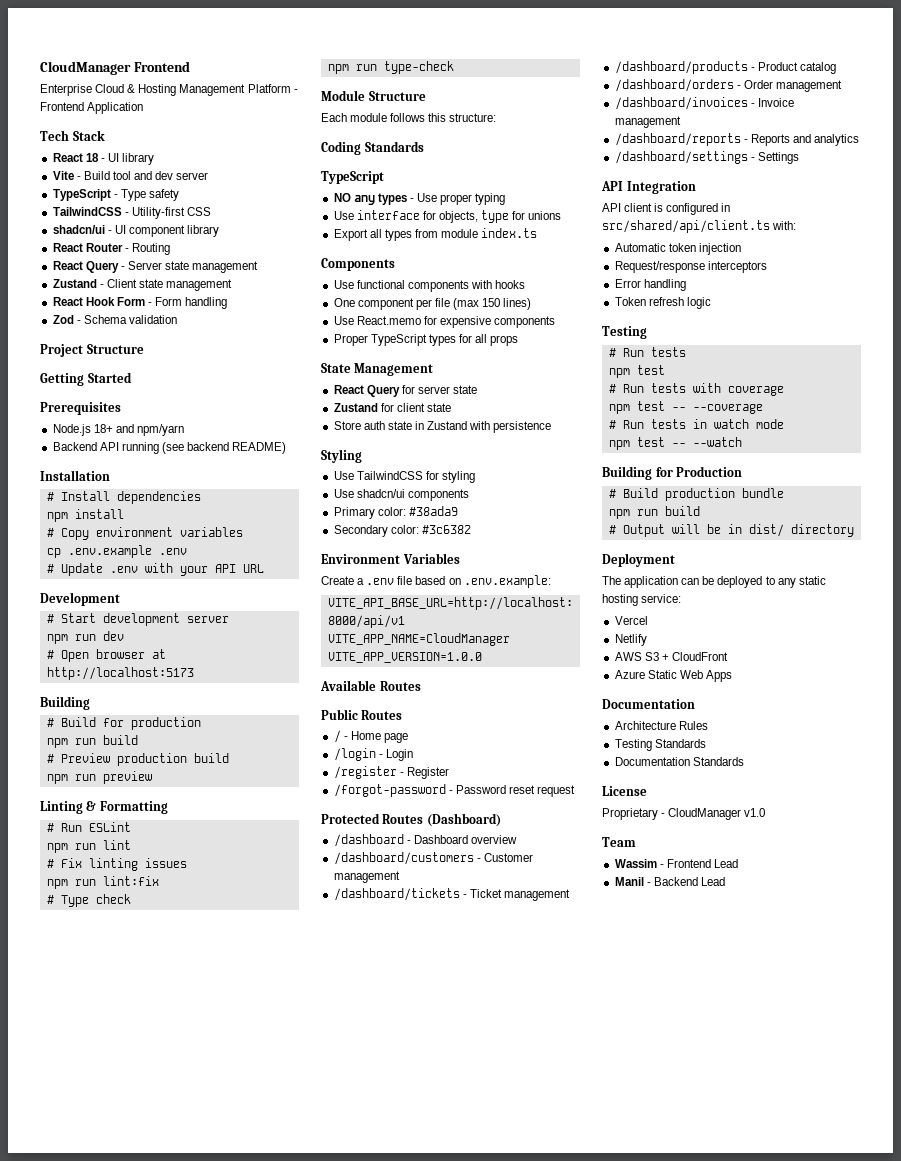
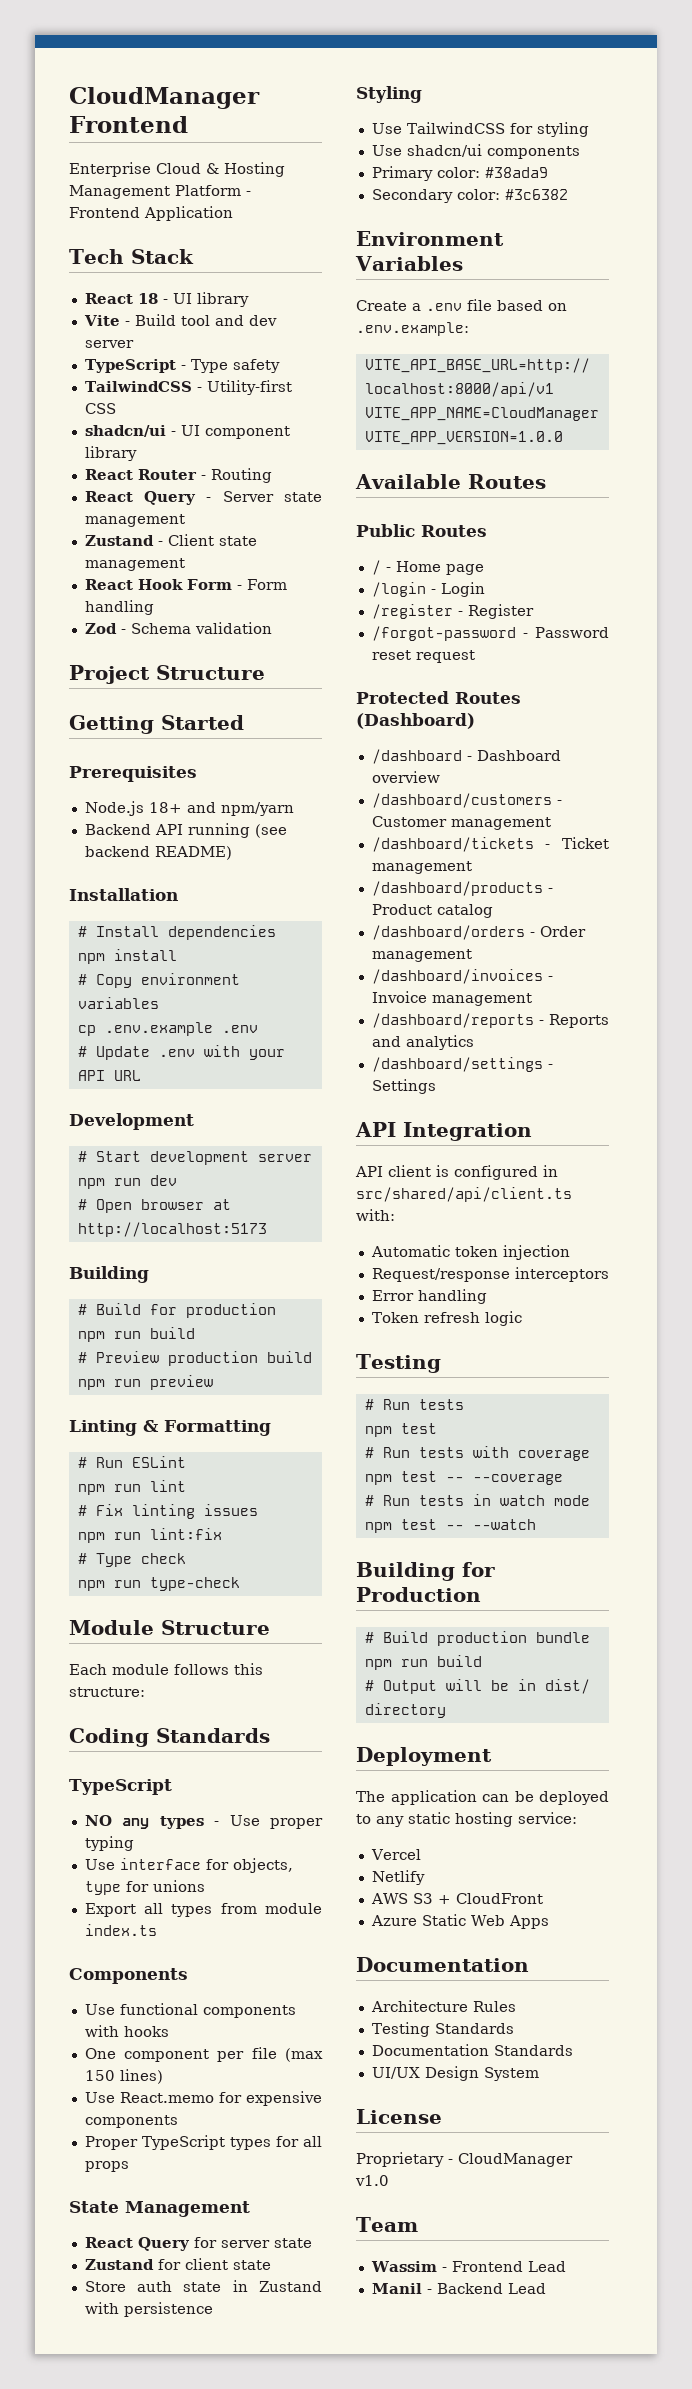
(744, 761) none -> [371,2066,539,2081] // UI/UX Design System

